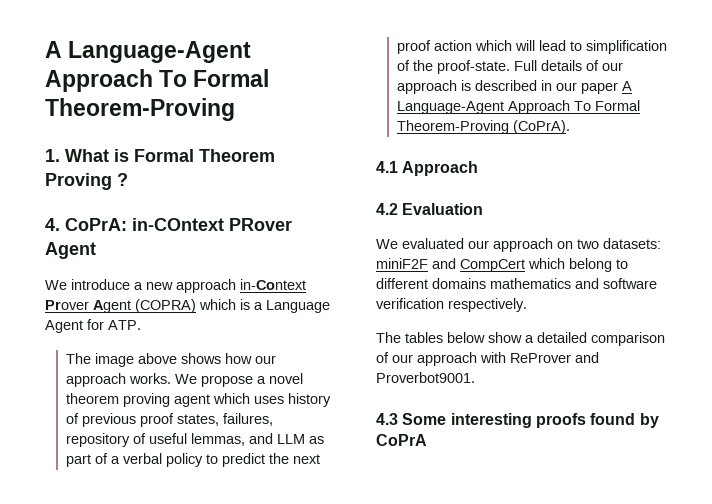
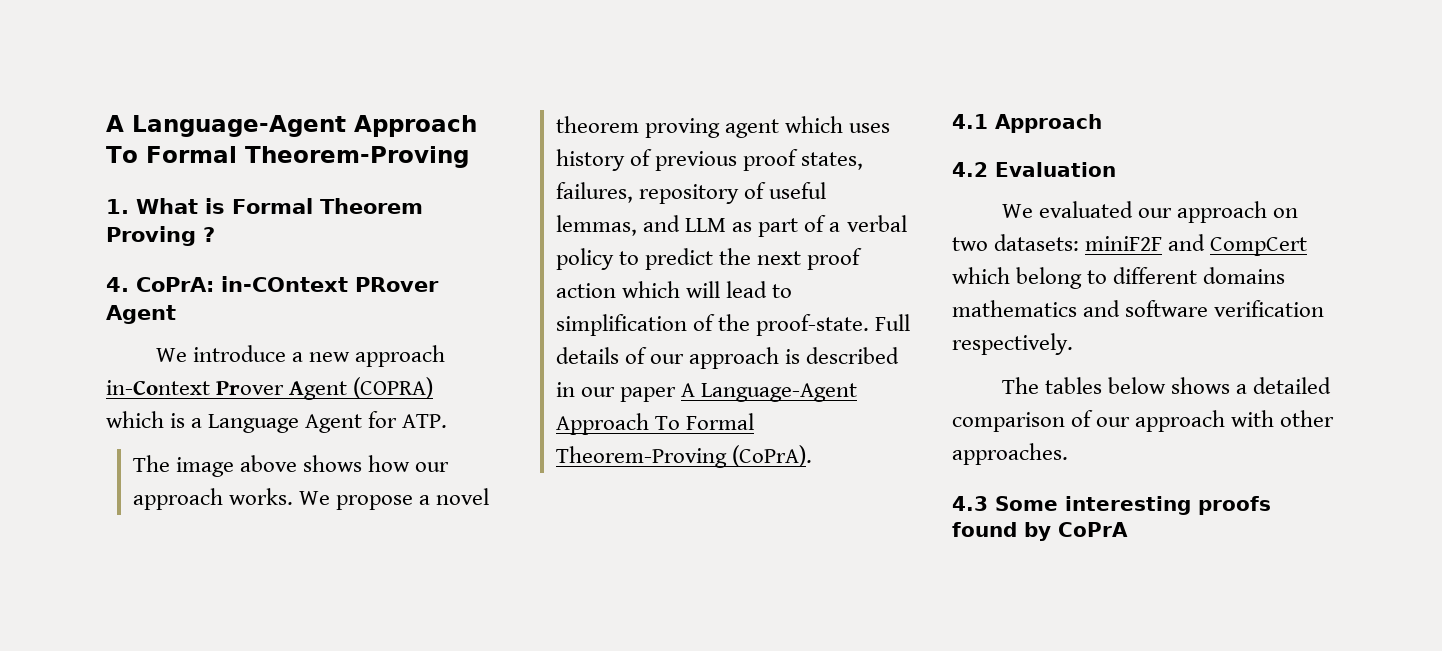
[488,332,522,343] show -> [1171,377,1231,394] shows
[510,352,599,363] [376,372,475,383] ReProver and Proverbot9001. -> [1280,410,1335,427] [952,443,1068,465] other approaches.

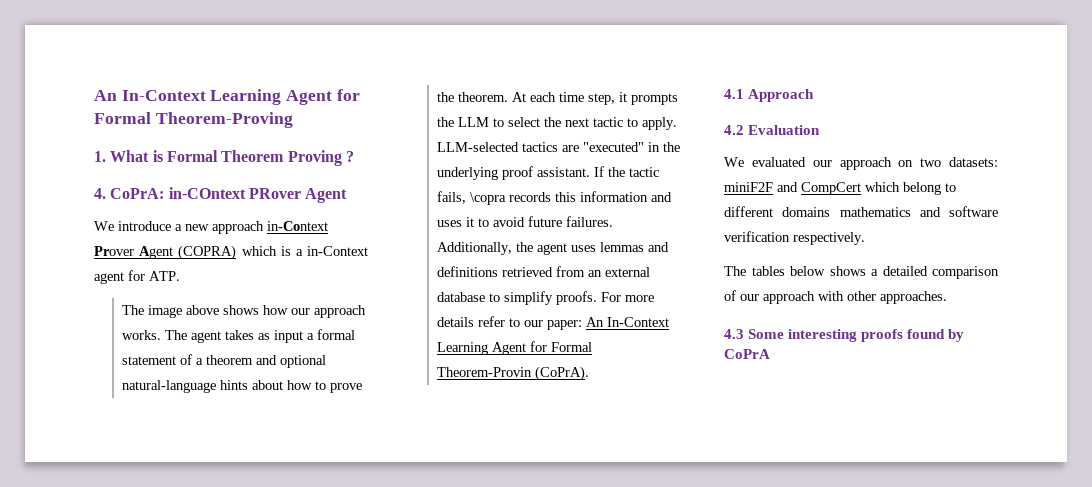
[106,115,477,137] [106,146,138,163] A Language-Agent Approach To -> [94,89,360,105] An In-Context Learning Agent for
[208,414,363,433] Language Agent -> [306,246,368,256] [94,272,124,284] in-Context agent
[299,488,490,510] [555,116,891,138] [555,149,864,171] [555,182,827,204] [555,215,907,237] [555,248,863,270] [555,281,793,298] [555,314,911,336] [555,347,900,369] [555,382,858,402] [555,413,755,435] [555,446,727,468] We propose a novel theorem proving agent which uses history of previous proof states, failures, repository of useful lemmas, and LLM as part of a verbal policy to predict the next proof action which will lead to simplification of the proof-state. Full details of our approach is described in our paper A Language-Agent Approach To Formal Theorem-Proving -> [165,329,356,343] [122,354,327,368] [122,380,363,393] [437,92,679,105] [437,117,678,130] [437,142,681,152] [437,166,660,180] [437,191,673,205] [437,216,614,227] [437,242,670,255] [437,266,651,277] [437,291,655,305] [437,316,670,330] [437,341,593,355] [437,367,533,377] The agent takes as input a formal statement of a theorem and optional natural-language hints about how to prove the theorem. At each time step, it prompts the LLM to select the next tactic to apply. LLM-selected tactics are "executed" in the underlying proof assistant. If the tactic fails, \copra records this information and uses it to avoid future failures. Additionally, the agent uses lemmas and definitions retrieved from an external database to simplify proofs. For more details refer to our paper: An In-Context Learning Agent for Formal Theorem-Provin

